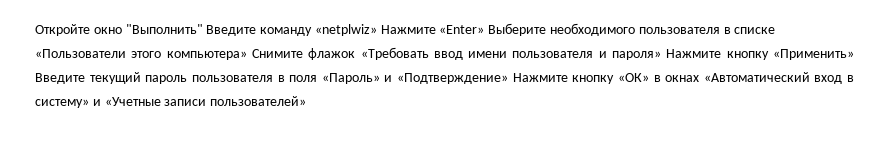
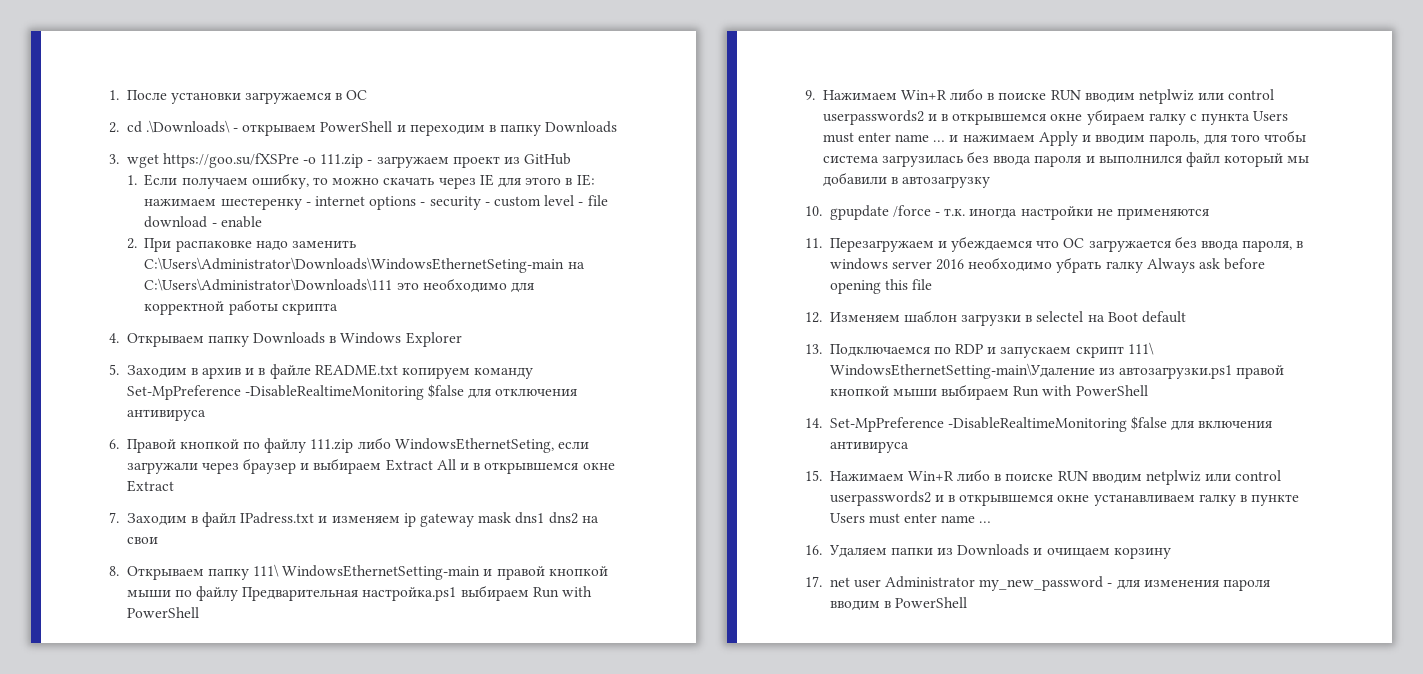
[35,23,776,36] [35,47,854,60] [35,72,854,84] [35,96,307,108] Откройте окно "Выполнить" Введите команду «netplwiz» Нажмите «Enter» Выберите необходимого пользователя в списке «Пользователи этого компьютера» Снимите флажок «Требовать ввод имени пользователя и пароля» Нажмите кнопку «Применить» Введите текущий пароль пользователя в поля «Пароль» и «Подтверждение» Нажмите кнопку «ОК» в окнах «Автоматический вход в систему» и «Учетные записи пользователей» -> [109,90,368,104] [109,120,618,136] [109,153,572,168] [126,173,595,189] [144,195,608,210] [144,216,262,228] [126,238,357,252] [144,257,585,273] [144,278,535,293] [144,299,338,315] [109,332,462,347] [109,364,534,379] [126,384,578,400] [126,409,206,421] [109,437,590,453] [126,458,615,474] [126,480,174,492] [109,512,599,527] [126,537,158,544] [109,564,608,580] [126,585,593,601] [126,607,199,618] [805,88,1275,104] [822,109,1289,125] [822,130,1306,146] [822,151,1310,167] [822,172,991,188] [805,205,1210,220] [805,236,1304,252] [829,257,1266,273] [829,279,933,294] [805,310,1187,326] [805,342,1154,358] [829,363,1285,379] [829,384,1148,400] [805,416,1273,432] [829,441,909,453] [805,469,1282,485] [829,491,1300,506] [829,513,992,524] [805,544,1171,559] [805,576,1271,591] [829,597,968,611] 1. После установки загружаемся в ОС // 2. cd .\Downloads\ - открываем PowerShell и переходим в папку Downloads // 3. wget https://goo.su/fXSPre -o 111.zip - загружаем проект из GitHub // 1. Если получаем ошибку, то можно скачать через IE для этого в IE: нажимаем шестеренку - internet options - security - custom level - file download - enable // 2. При распаковке надо заменить C:\Users\Administrator\Downloads\WindowsEthernetSeting-main на C:\Users\Administrator\Downloads\111 это необходимо для корректной работы скрипта // 4. Открываем папку Downloads в Windows Explorer // 5. Заходим в архив и в файле README.txt копируем команду Set-MpPreference -DisableRealtimeMonitoring $false для отключения антивируса // 6. Правой кнопкой по файлу 111.zip либо WindowsEthernetSeting, если загружали через браузер и выбираем Extract All и в открывшемся окне Extract // 7. Заходим в файл IPadress.txt и изменяем ip gateway mask dns1 dns2 на свои // 8. Открываем папку 111\ WindowsEthernetSetting-main и правой кнопкой мыши по файлу Предварительная настройка.ps1 выбираем Run with PowerShell // 9. Нажимаем Win+R либо в поиске RUN вводим netplwiz или control userpasswords2 и в открывшемся окне убираем галку с пункта Users must enter name … и нажимаем Apply и вводим пароль, для того чтобы система загрузилась без ввода пароля и выполнился файл который мы добавили в автозагрузку // 10. gpupdate /force - т.к. иногда настройки не применяются // 11. Перезагружаем и убеждаемся что ОС загружается без ввода пароля, в windows server 2016 необходимо убрать галку Always ask before opening this file // 12. Изменяем шаблон загрузки в selectel на Boot default // 13. Подключаемся по RDP и запускаем скрипт 111\ WindowsEthernetSetting-main\Удаление из автозагрузки.ps1 правой кнопкой мыши выбираем Run with PowerShell // 14. Set-MpPreference -DisableRealtimeMonitoring $false для включения антивируса // 15. Нажимаем Win+R либо в поиске RUN вводим netplwiz или control userpasswords2 и в открывшемся окне устанавливаем галку в пункте Users must enter name … // 16. Удаляем папки из Downloads и очищаем корзину // 17. net user Administrator my_new_password - для изменения пароля вводим в PowerShell

